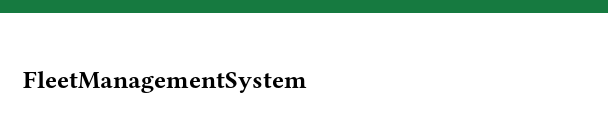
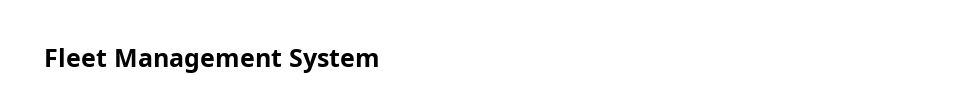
[23,71,307,93] FleetManagementSystem -> [44,48,380,73] Fleet Management System

